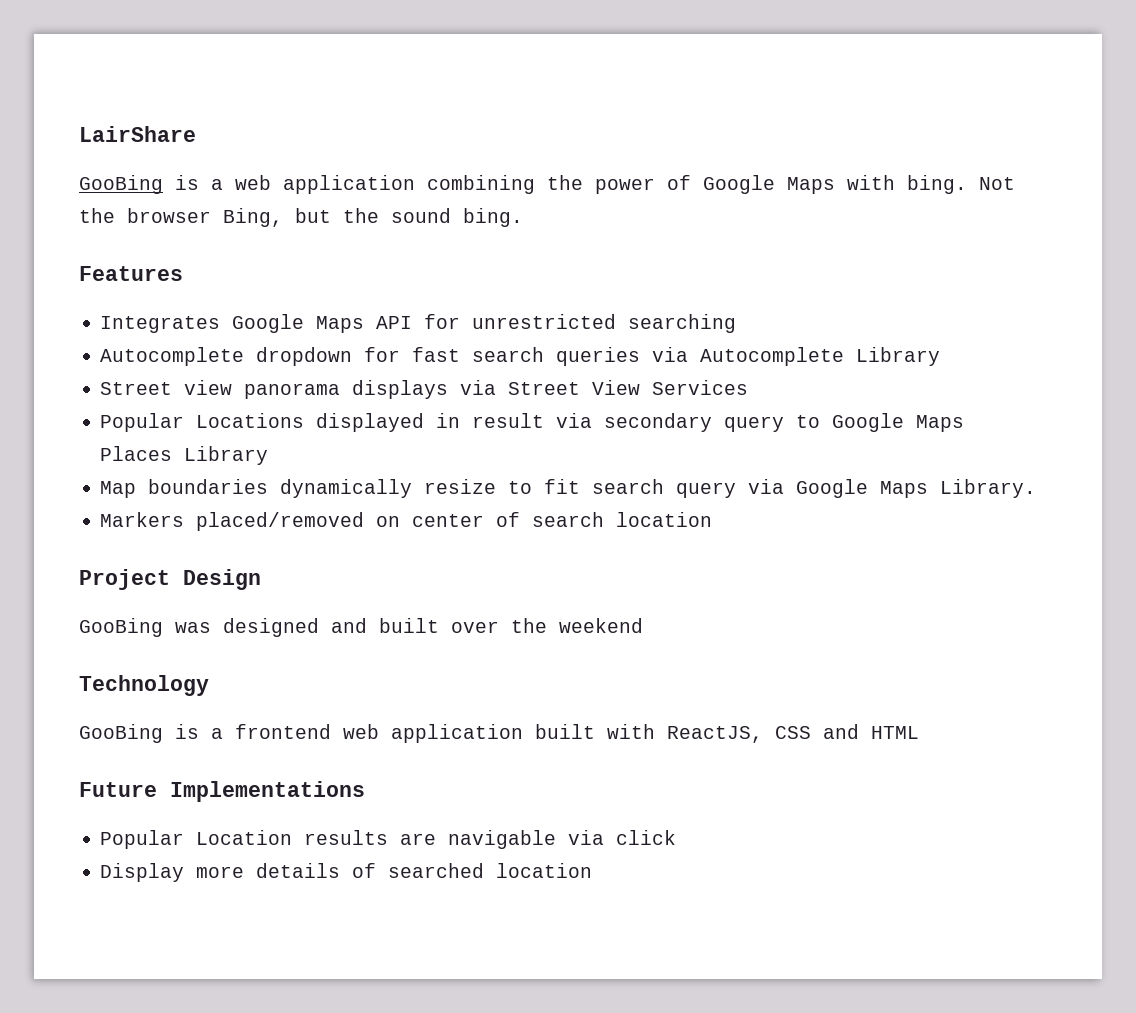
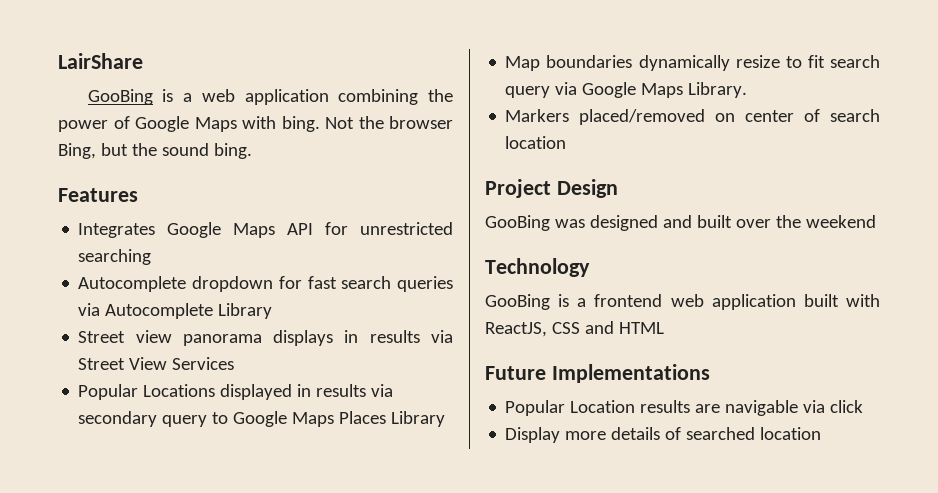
(449, 389) none -> [344,330,420,343] in results
[472,413,545,428] result -> [316,384,367,397] results

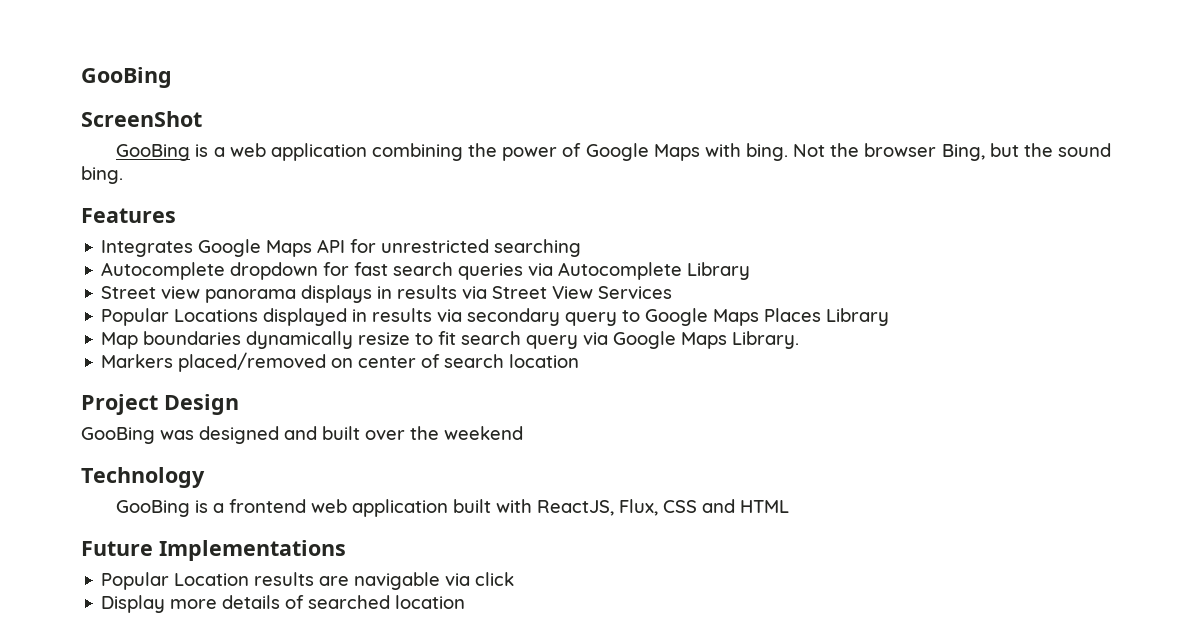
[58,53,143,69] LairShare -> [81,67,172,88] [81,111,202,127] GooBing // ScreenShot
(547, 329) none -> [619,499,659,516] Flux,

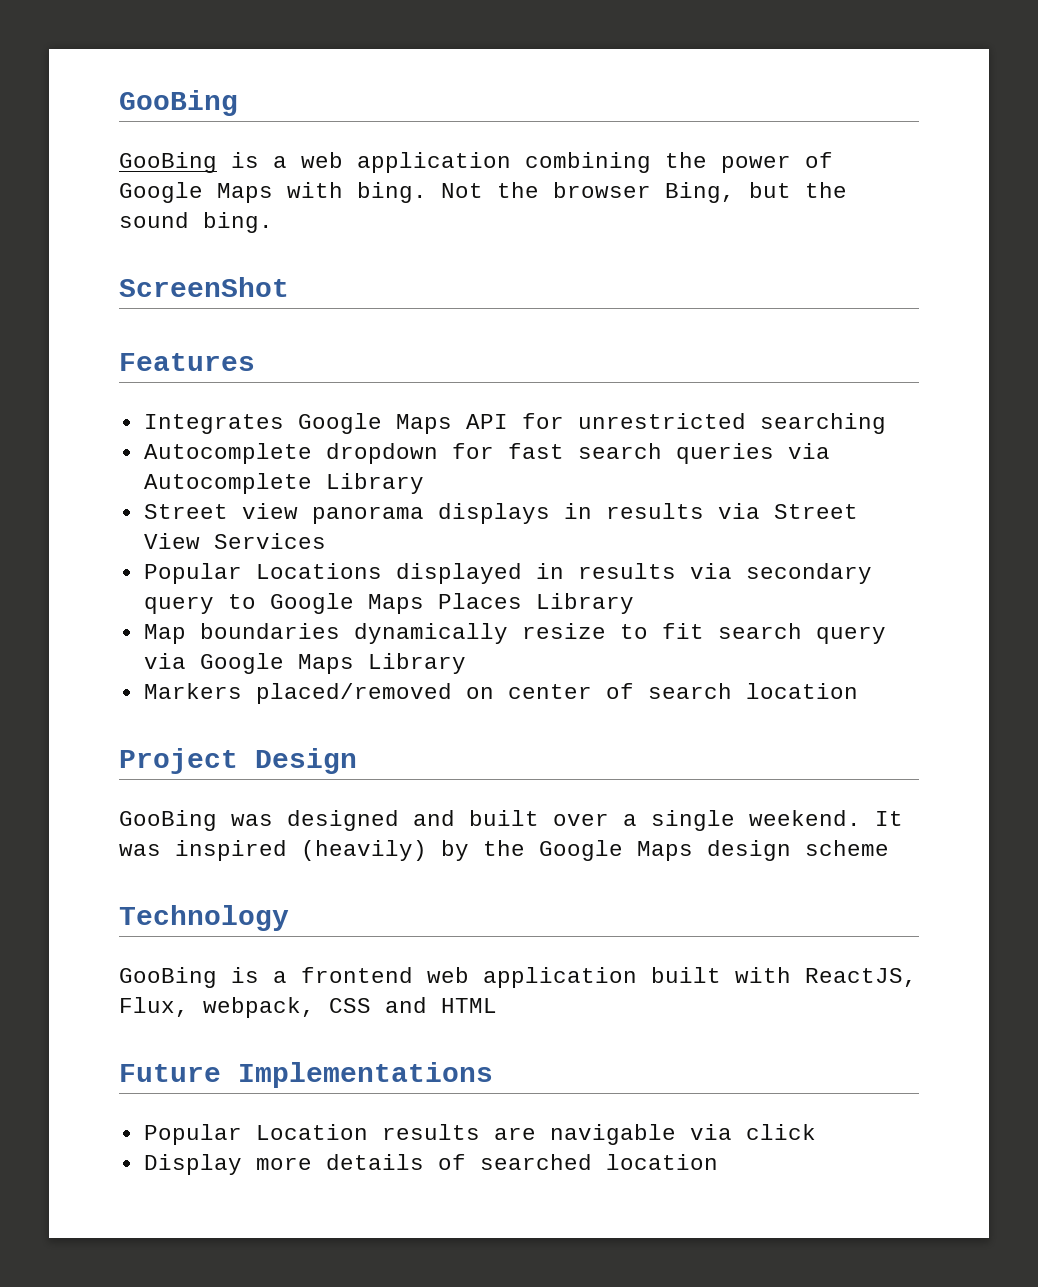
[81,67,172,88] [81,111,202,127] GooBing // ScreenShot -> [119,90,238,116] GooBing
(123, 175) none -> [119,277,289,297] // ScreenShot
[732,331,800,349] Library. -> [367,653,466,674] Library
[410,426,523,440] the weekend -> [623,810,903,831] [119,840,889,861] a single weekend. It was inspired (heavily) by the Google Maps design scheme
(659, 507) none -> [203,997,315,1018] webpack,

